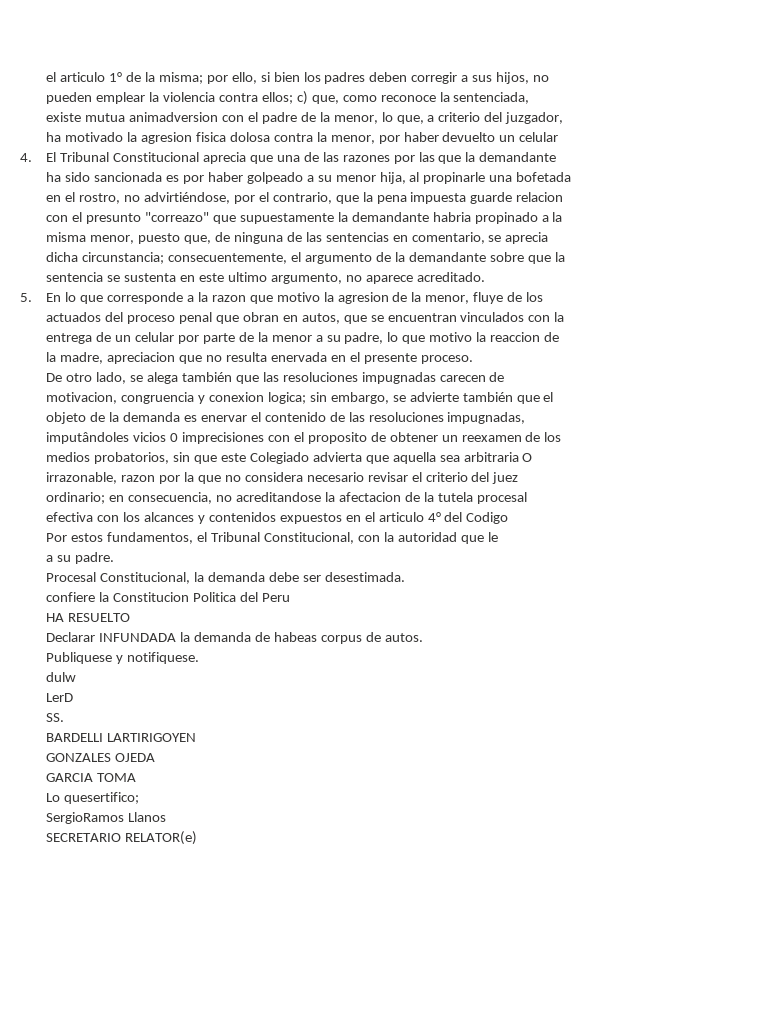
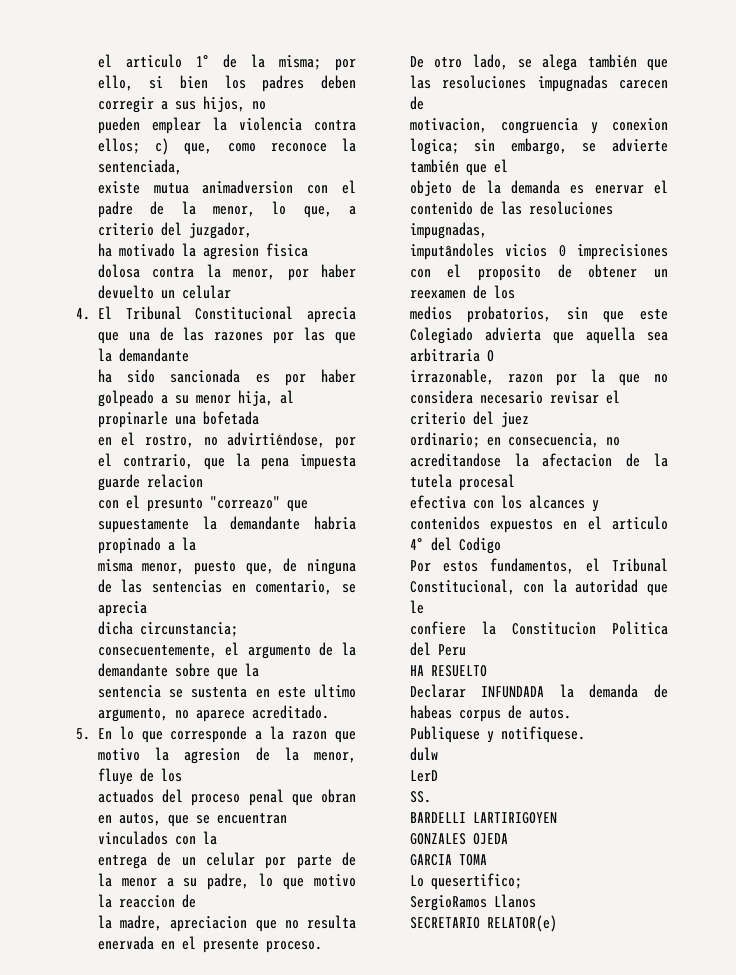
[46,552,115,564] [46,572,405,584] // a su padre. // Procesal Constitucional, la demanda debe ser desestimada. -> (424, 607) none

